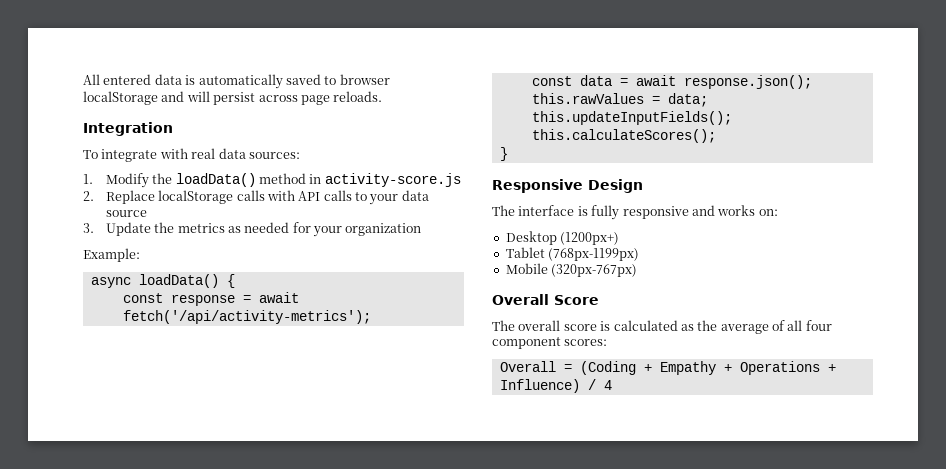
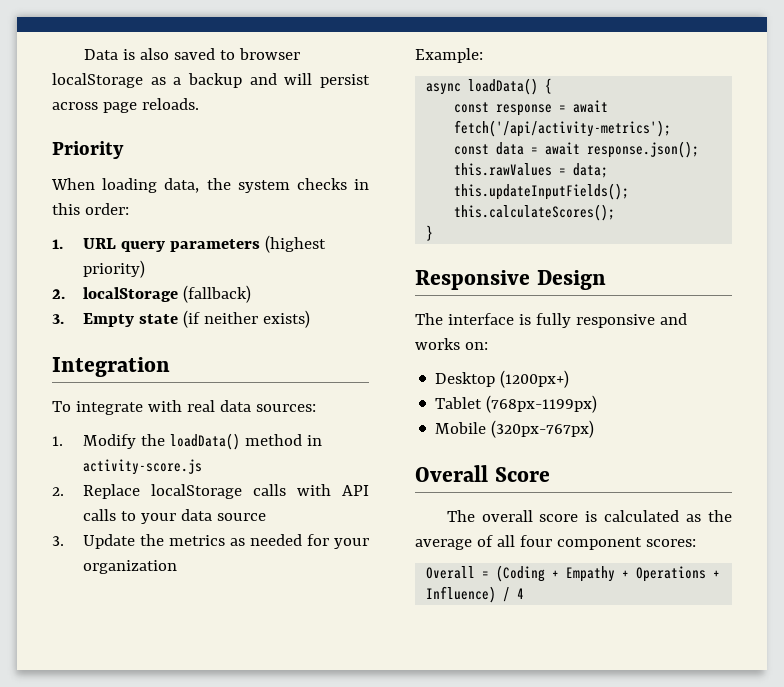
[83,74,283,89] All entered data is automatically -> [83,48,169,60] Data is also
(158, 98) none -> [150,73,242,88] as a backup
(383, 96) none -> [52,141,124,159] [51,178,370,193] [52,203,129,215] [52,235,326,253] [82,260,145,278] [52,285,251,303] [52,310,310,328] // Priority // When loading data, the system checks in this order: // 1. URL query parameters (highest priority) // 2. localStorage (fallback) // 3. Empty state (if neither exists)

